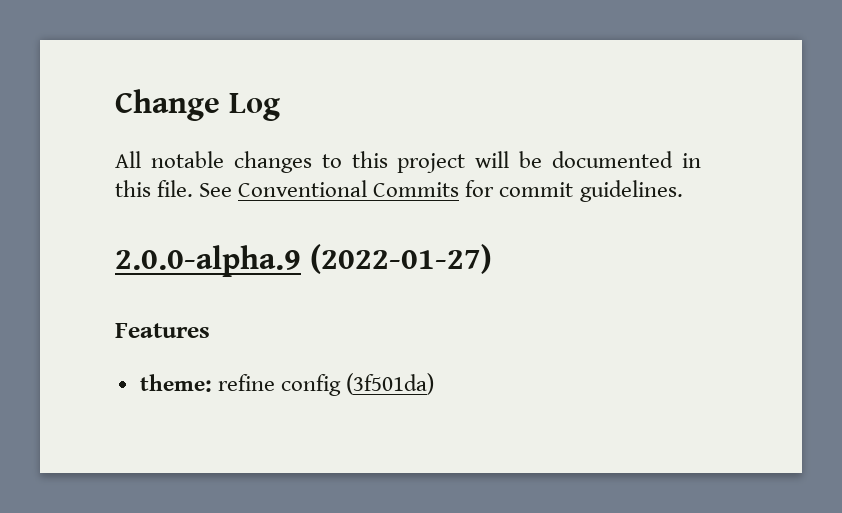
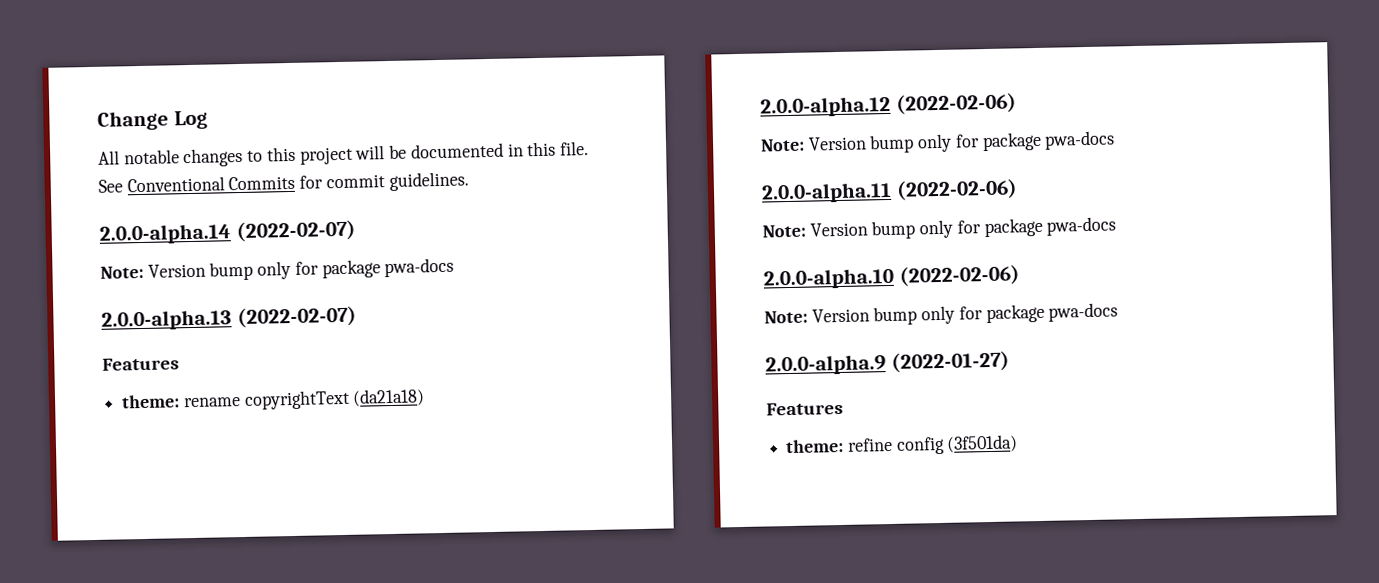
(683, 191) none -> [99,219,356,245] [100,257,455,281] [101,305,357,331] [102,357,179,371] [121,388,426,410] [760,92,1017,118] [760,130,1116,154] [761,178,1018,204] [762,216,1117,240] [763,264,1020,290] [764,302,1119,326] // 2.0.0-alpha.14 (2022-02-07) // Note: Version bump only for package pwa-docs // 2.0.0-alpha.13 (2022-02-07) // Features // theme: rename copyrightText (da21a18) // 2.0.0-alpha.12 (2022-02-06) // Note: Version bump only for package pwa-docs // 2.0.0-alpha.11 (2022-02-06) // Note: Version bump only for package pwa-docs // 2.0.0-alpha.10 (2022-02-06) // Note: Version bump only for package pwa-docs

